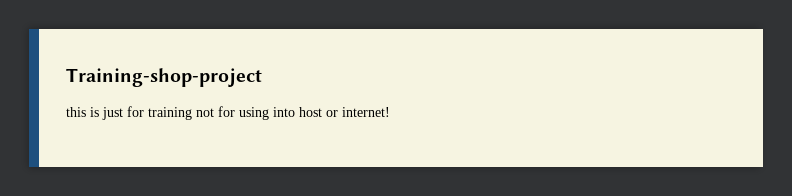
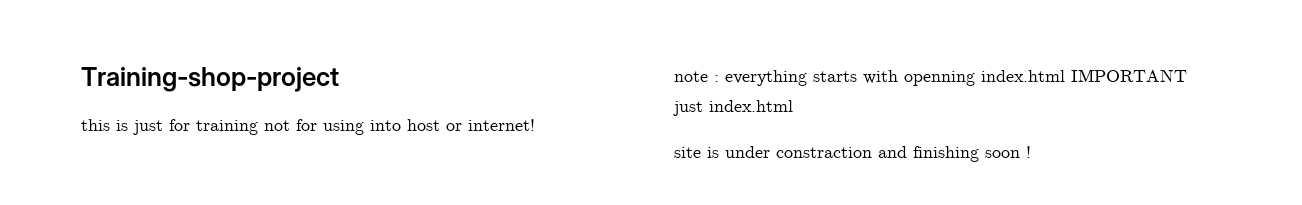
(390, 112) none -> [674,69,1187,86] [673,100,793,116] [674,146,1031,162] // note : everything starts with openning index.html IMPORTANT just index.html // site is under constraction and finishing soon !

